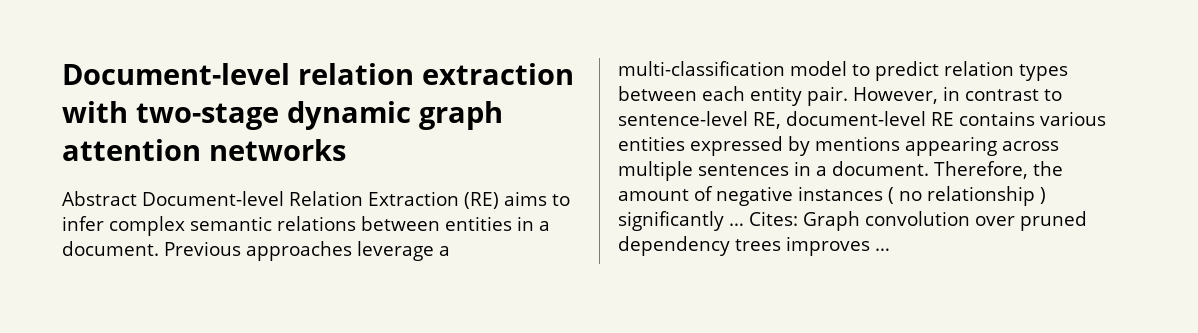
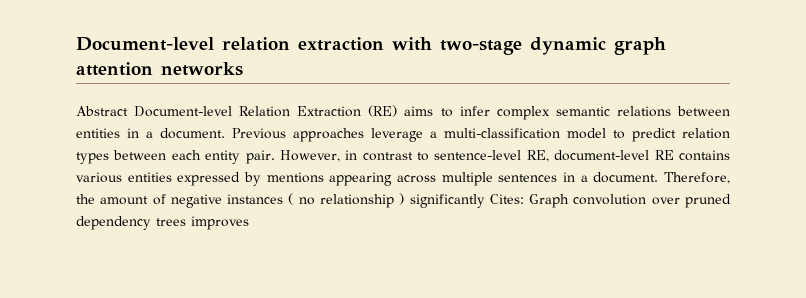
[729,223,744,226] … -> (485, 201) none
[875,248,890,251] … -> (249, 223) none

